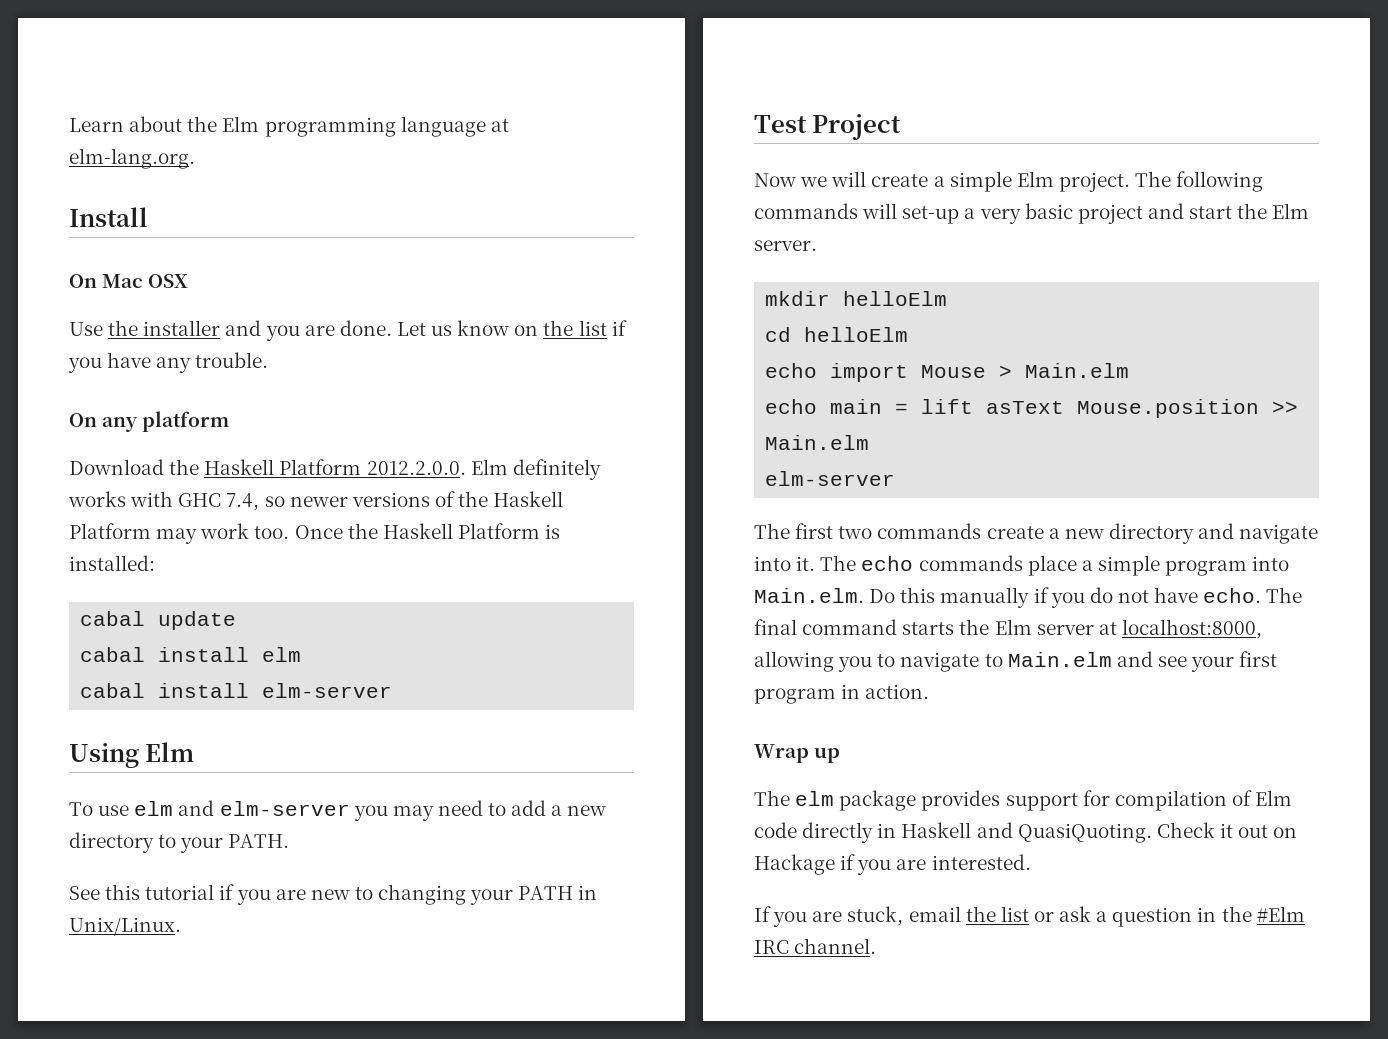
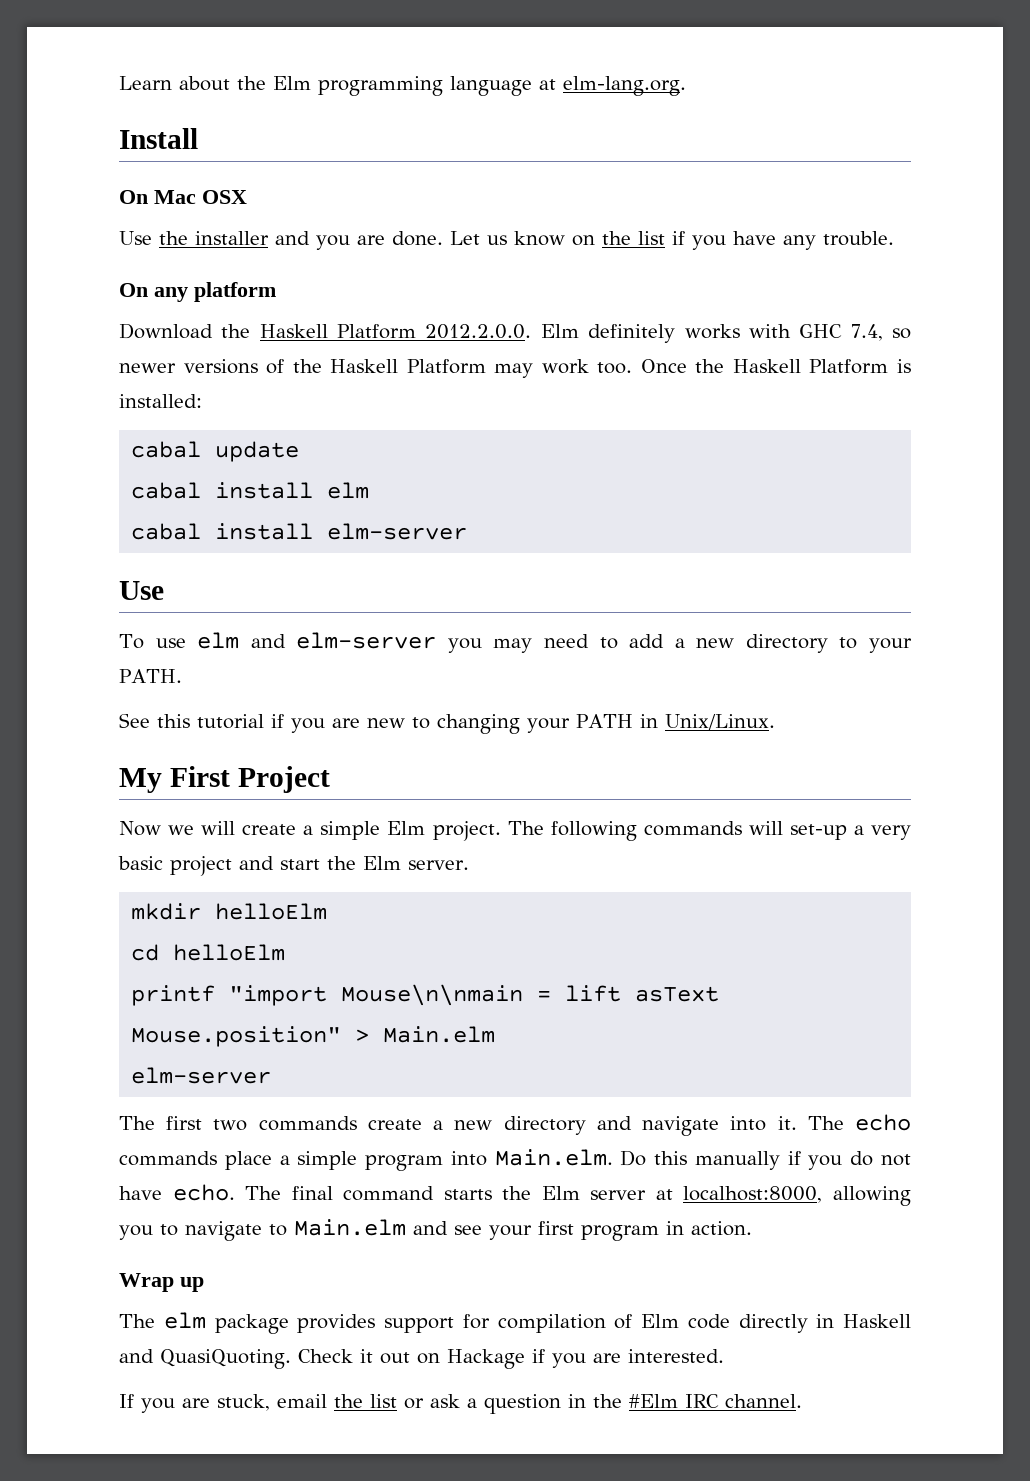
[69,742,195,768] Using Elm -> [119,581,164,600] Use
[754,115,807,133] Test -> [119,766,230,793] My First
[765,363,1130,382] [765,399,883,414] echo import Mouse > Main.elm // echo main -> [131,984,524,1006] printf "import Mouse\n\nmain
[1077,399,1299,418] Mouse.position >> -> [131,1026,370,1047] Mouse.position" >

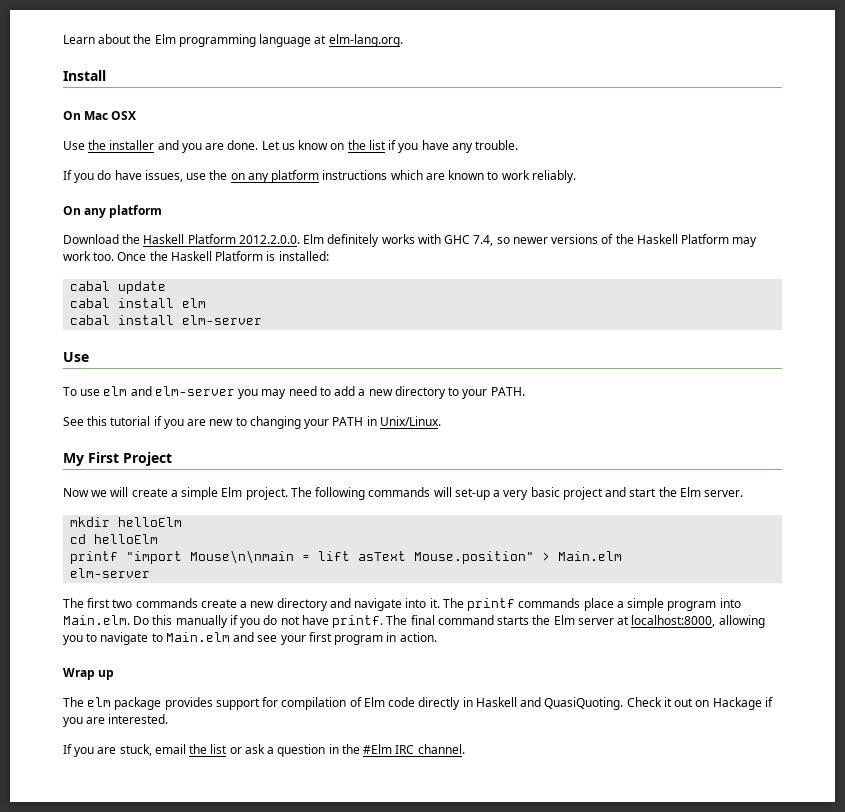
(894, 238) none -> [63,170,576,183] // If you do have issues, use the on any platform instructions which are known to work reliably.
[855,1114,912,1131] echo -> [467,598,516,611] printf
[172,1184,235,1201] echo. -> [332,615,384,628] printf.

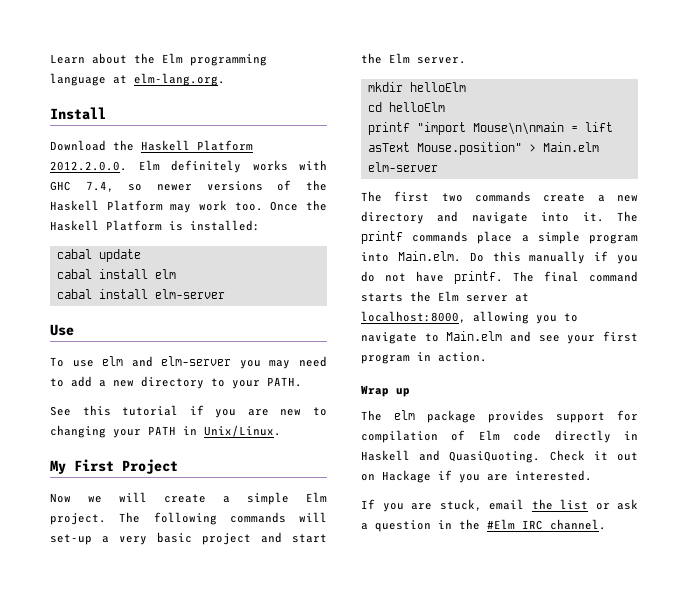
[63,111,137,120] [63,140,519,153] [63,170,576,183] [63,205,163,218] // On Mac OSX // Use the installer and you are done. Let us know on the list if you have any trouble. // If you do have issues, use the on any platform instructions which are known to work reliably. // On any platform -> (106, 113) none

